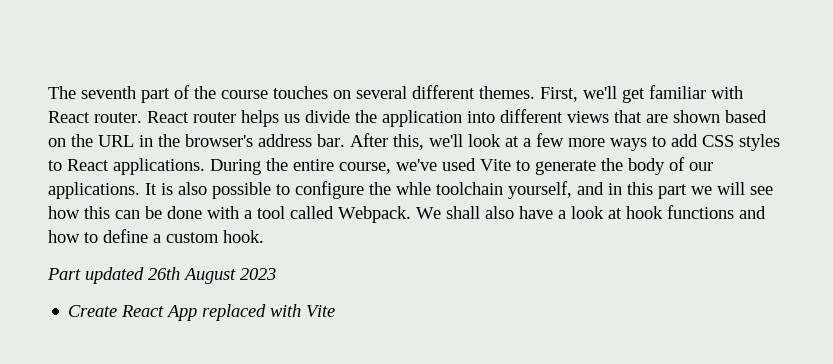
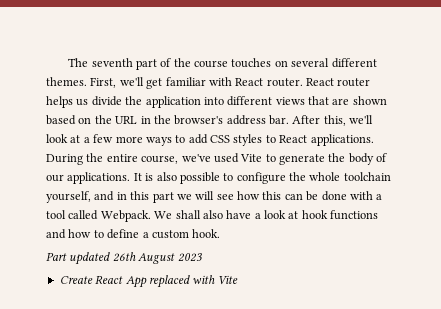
[396,182,431,195] whle -> [309,172,341,181] whole

